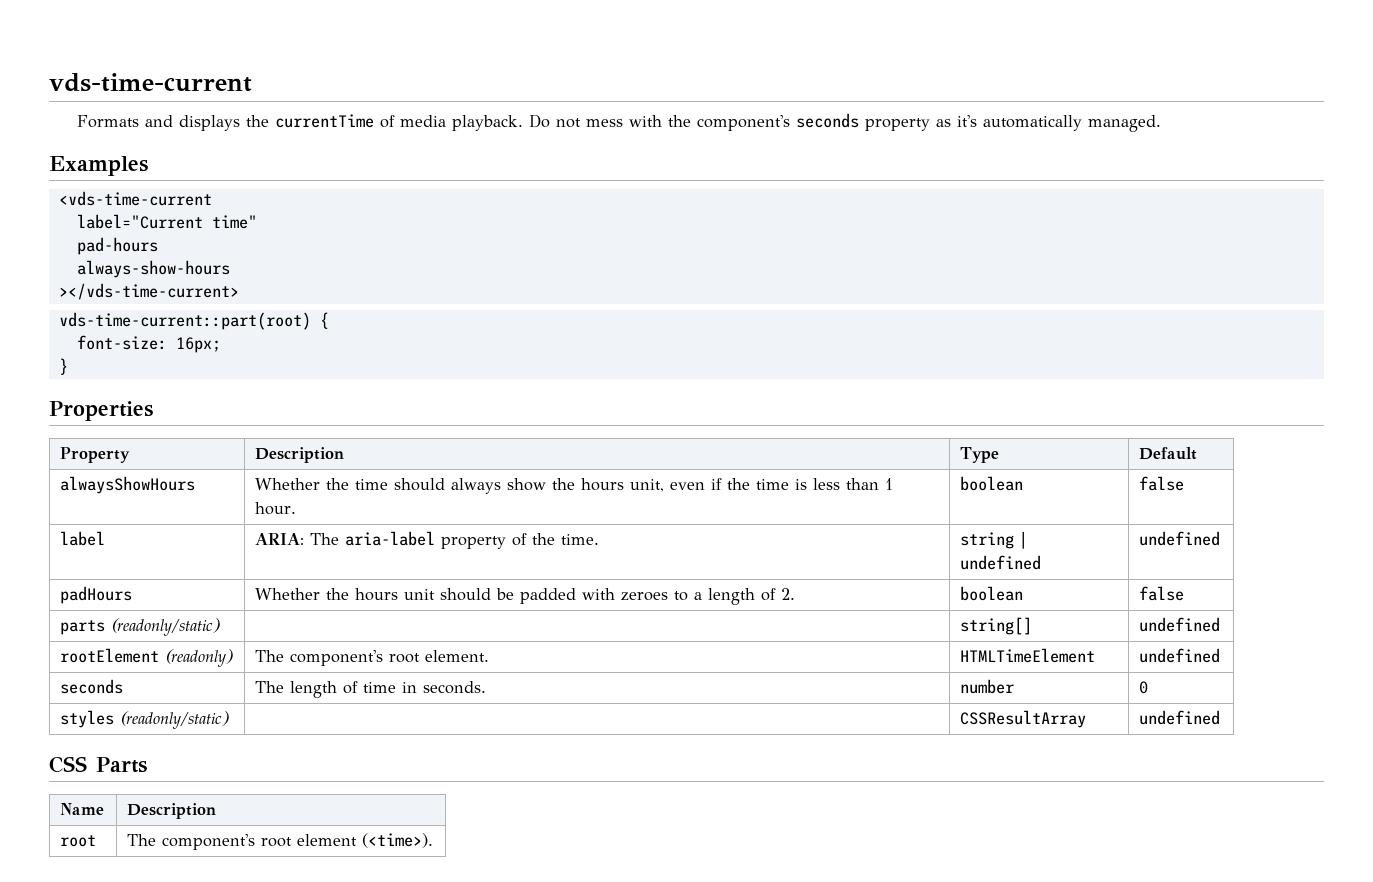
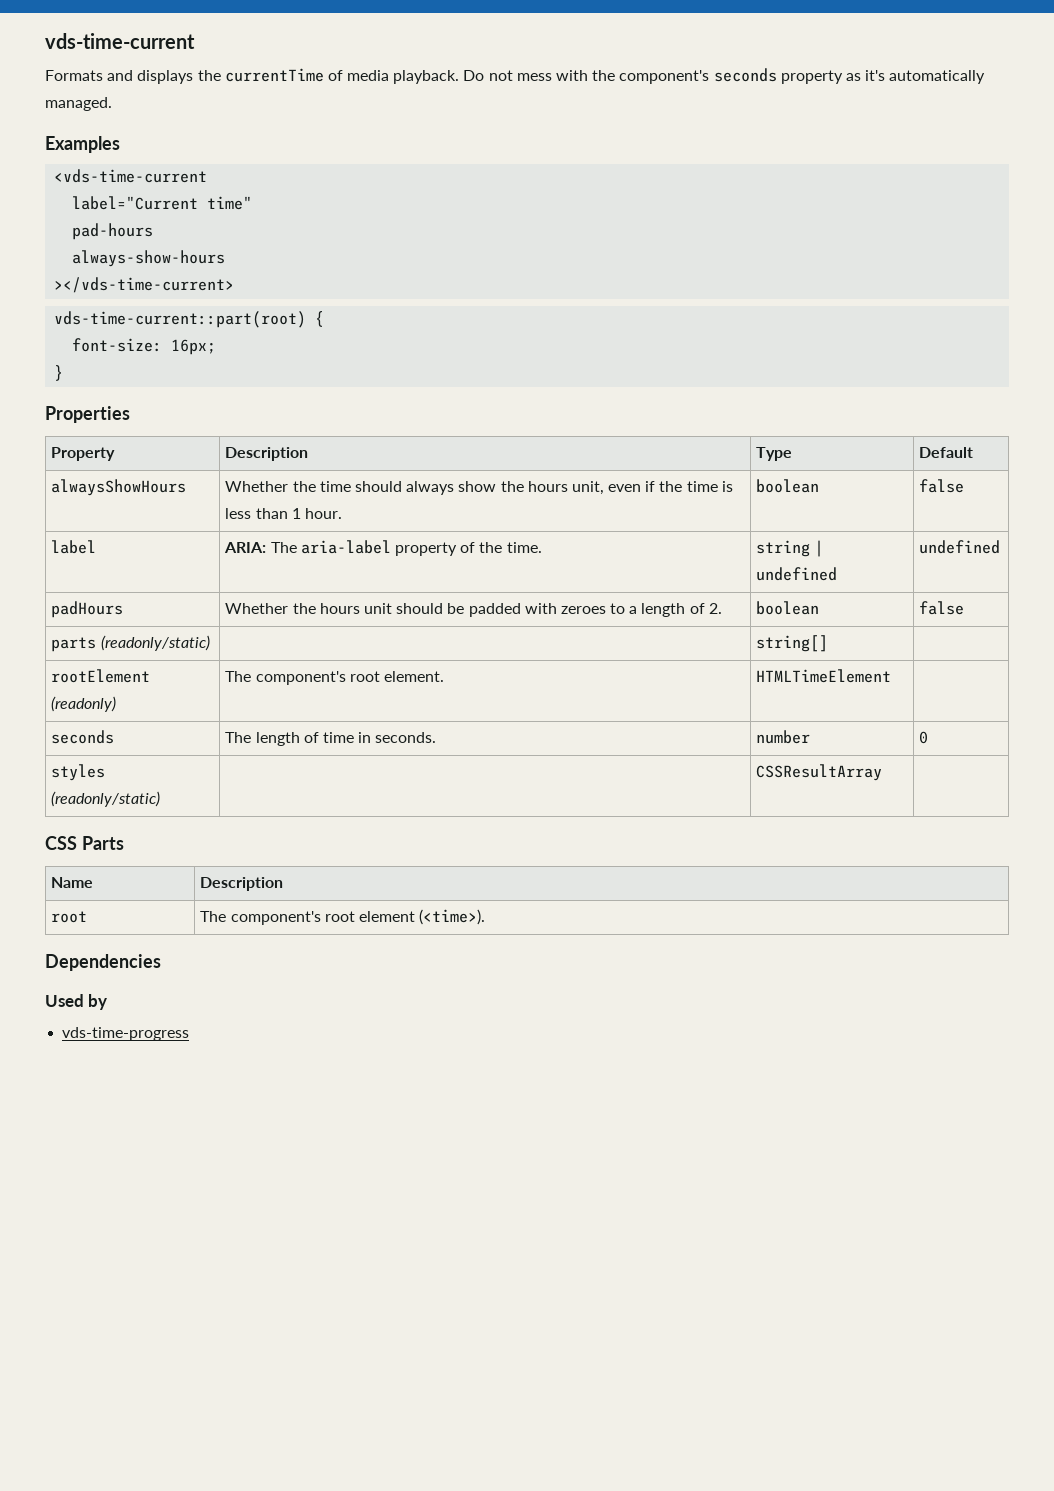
[1139,617,1221,632] undefined -> (829, 643) none
[1139,648,1221,663] undefined -> (892, 676) none
[1139,710,1221,725] undefined -> (883, 772) none
(434, 840) none -> [45,954,161,971] [45,994,108,1010] [62,1027,190,1041] // Dependencies // Used by // vds-time-progress

